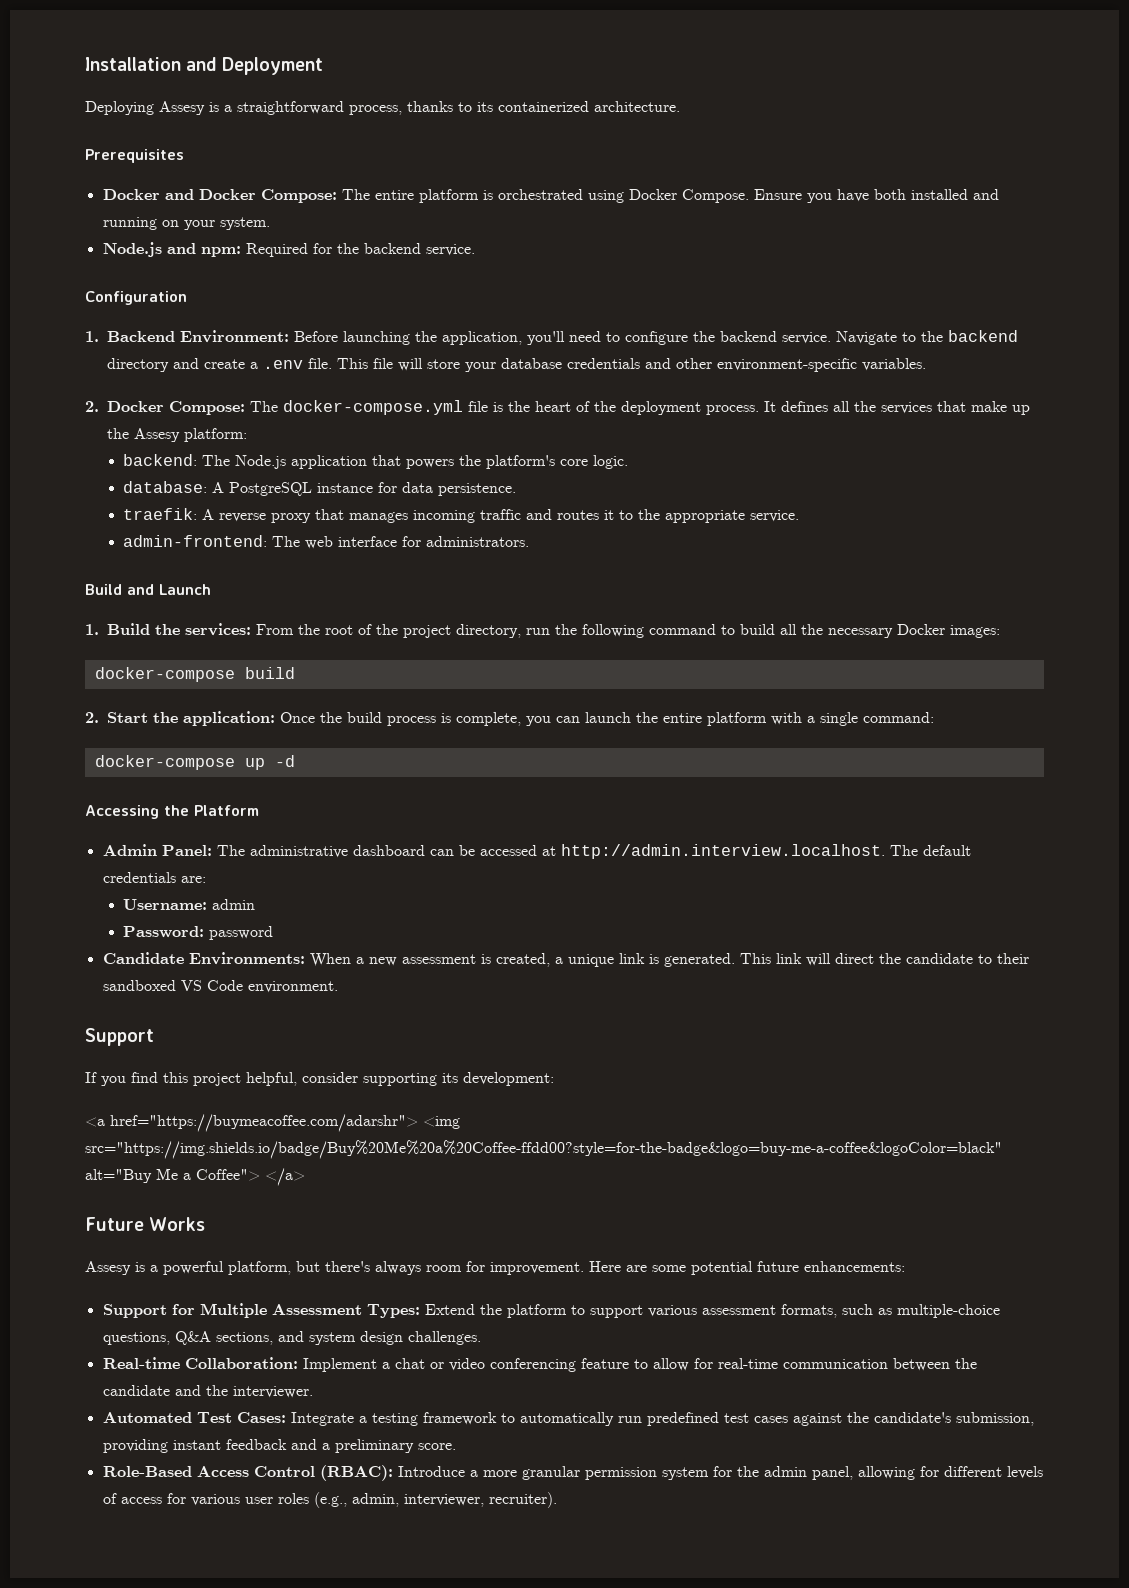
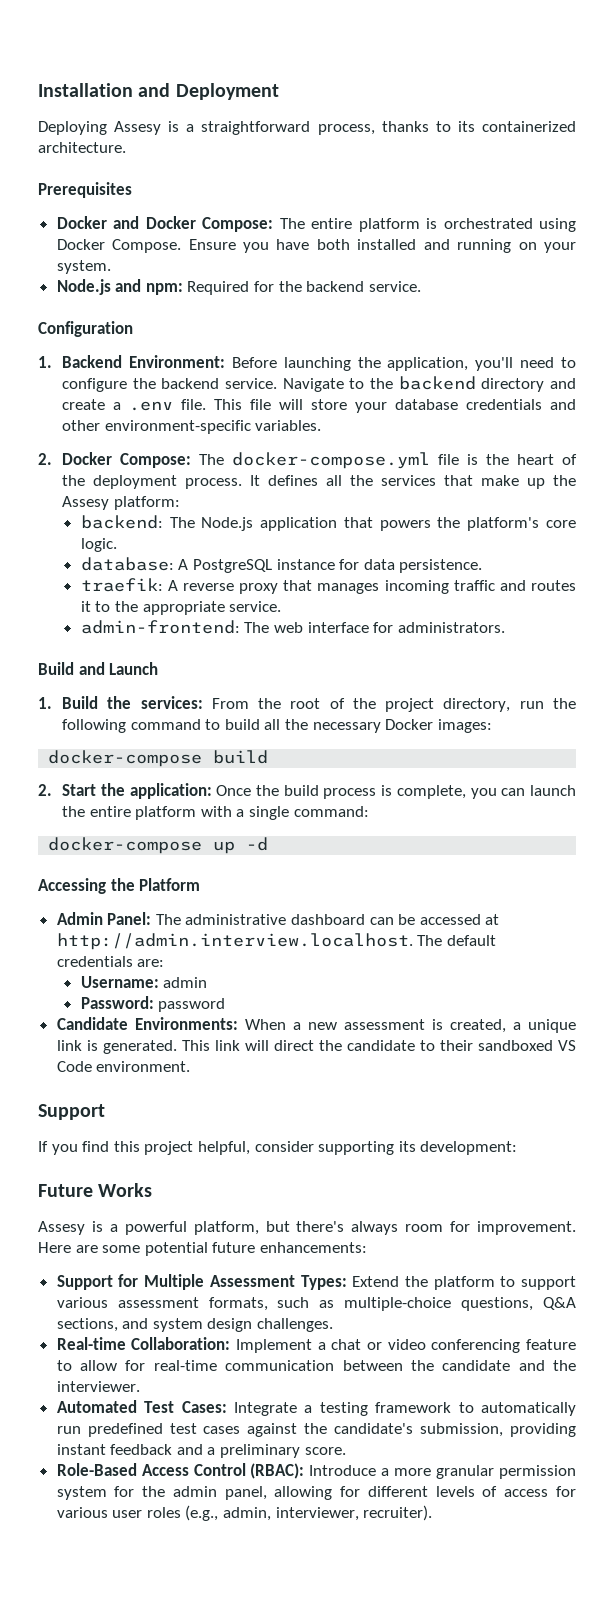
[85,1114,460,1132] [85,1140,1002,1159] [85,1168,305,1186] // <a href="https://buymeacoffee.com/adarshr"> <img src="https://img.shields.io/badge/Buy%20Me%20a%20Coffee-ffdd00?style=for-the-badge&logo=buy-me-a-coffee&logoColor=black" alt="Buy Me a Coffee"> </a> -> (518, 1148) none

